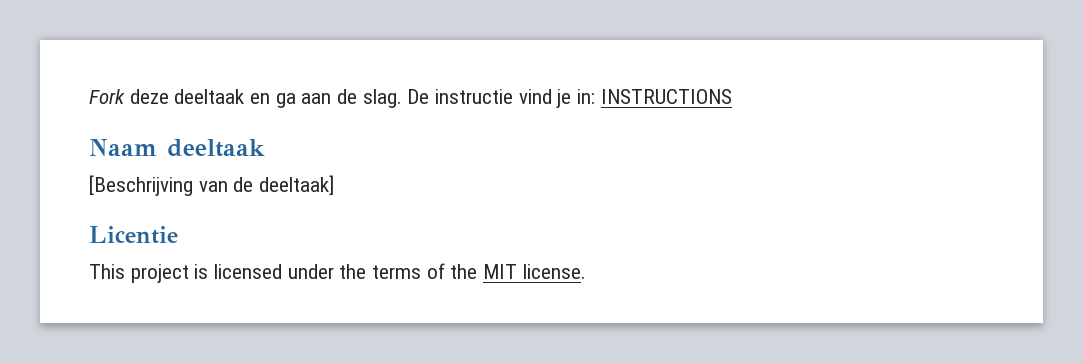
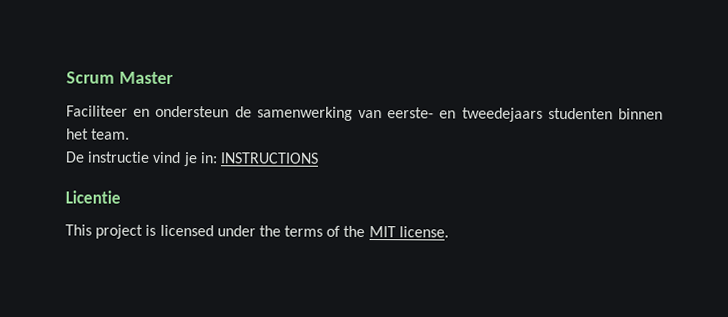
[89,89,402,108] Fork deze deeltaak en ga aan de slag. -> [66,71,174,85] [66,105,663,122] [66,128,131,140] Scrum Master // Faciliteer en ondersteun de samenwerking van eerste- en tweedejaars studenten binnen het team. //
[89,139,265,157] [89,175,335,196] // Naam deeltaak // [Beschrijving van de deeltaak] -> (319, 158) none

